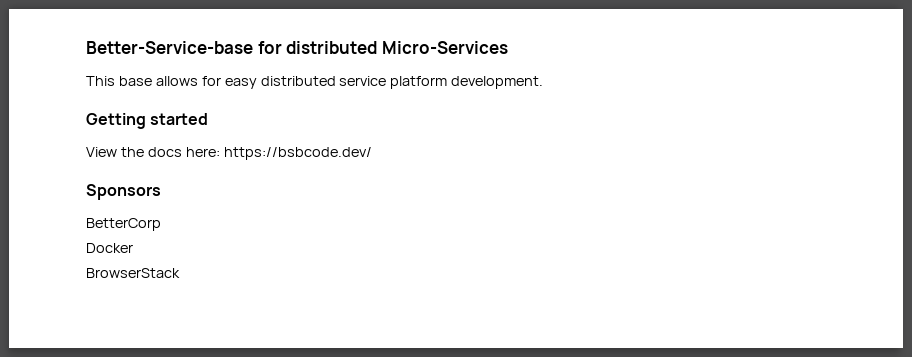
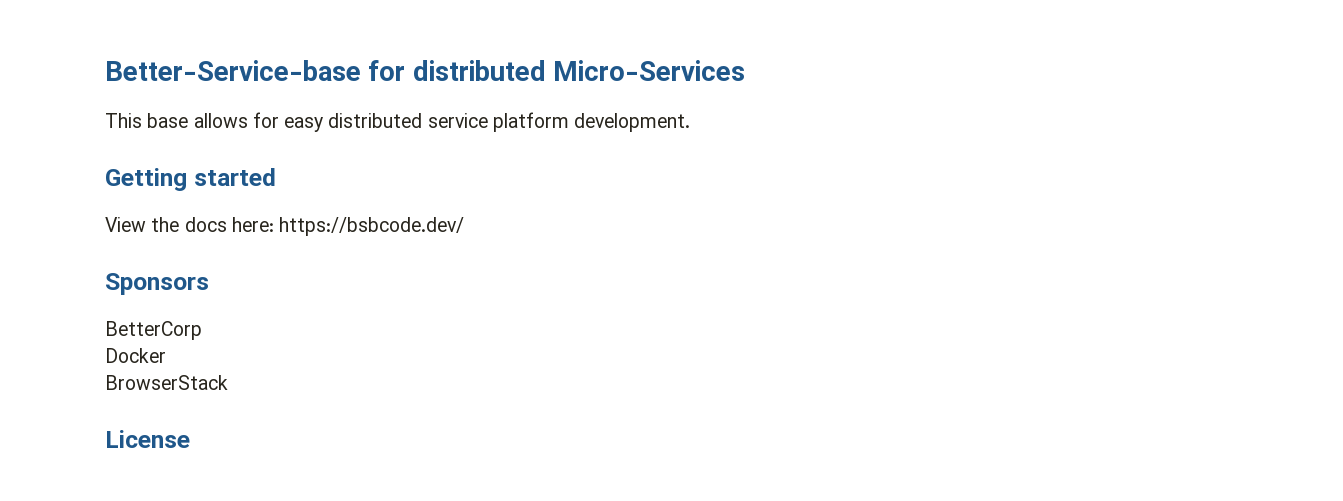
(180, 273) none -> [105,430,190,448] // License

